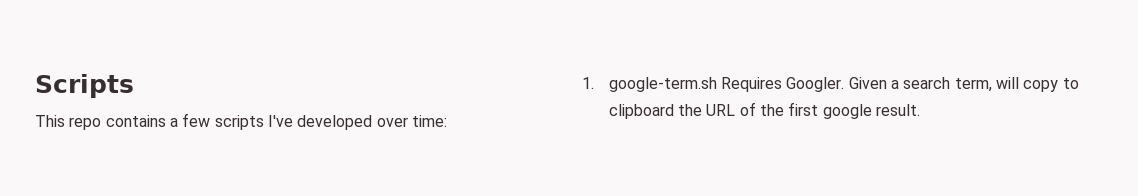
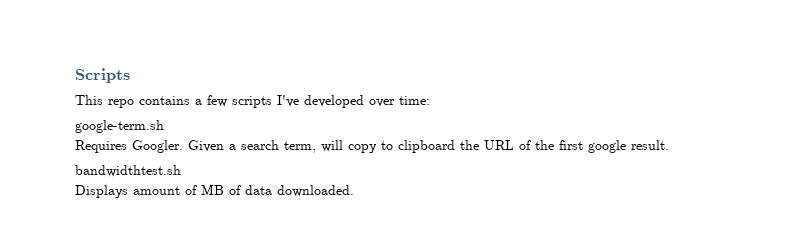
[582,77,594,89] 1. -> (430, 100) none
(717, 84) none -> (164, 126) //
(921, 110) none -> [75,165,181,177] [75,184,354,198] // bandwidthtest.sh // Displays amount of MB of data downloaded.

